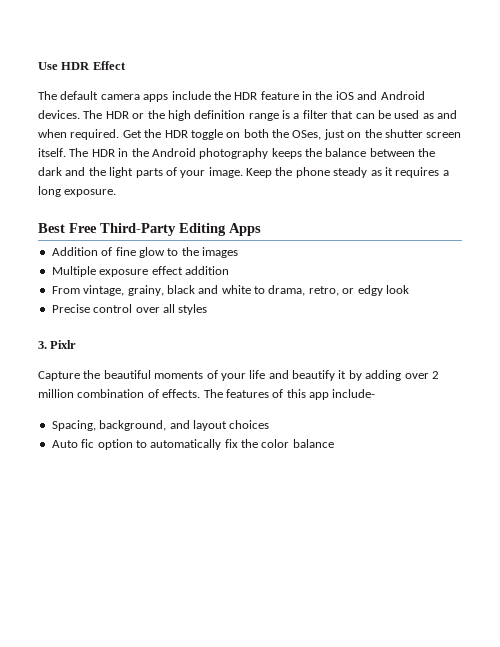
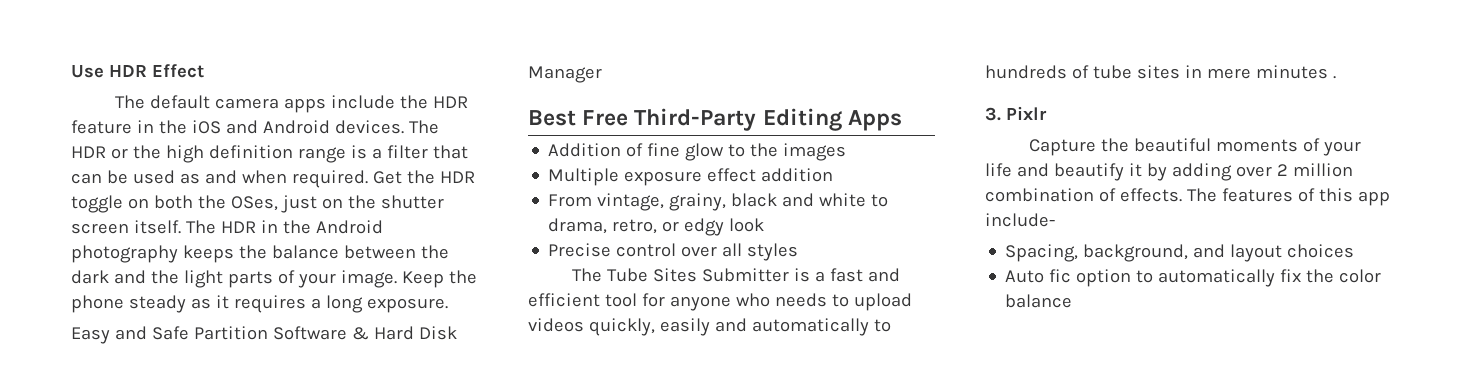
(117, 193) none -> [71,326,457,344] [528,66,602,83] // Easy and Safe Partition Software & Hard Disk Manager
(208, 309) none -> [572,268,901,282] [528,293,912,311] [528,318,891,336] [985,65,1336,79] // The Tube Sites Submitter is a fast and efficient tool for anyone who needs to upload videos quickly, easily and automatically to hundreds of tube sites in mere minutes .

